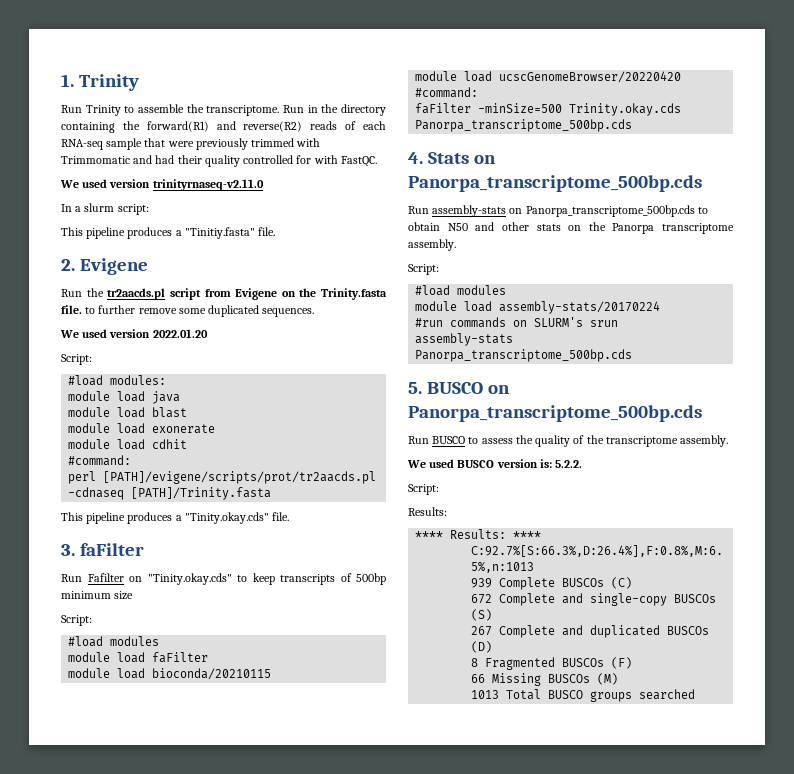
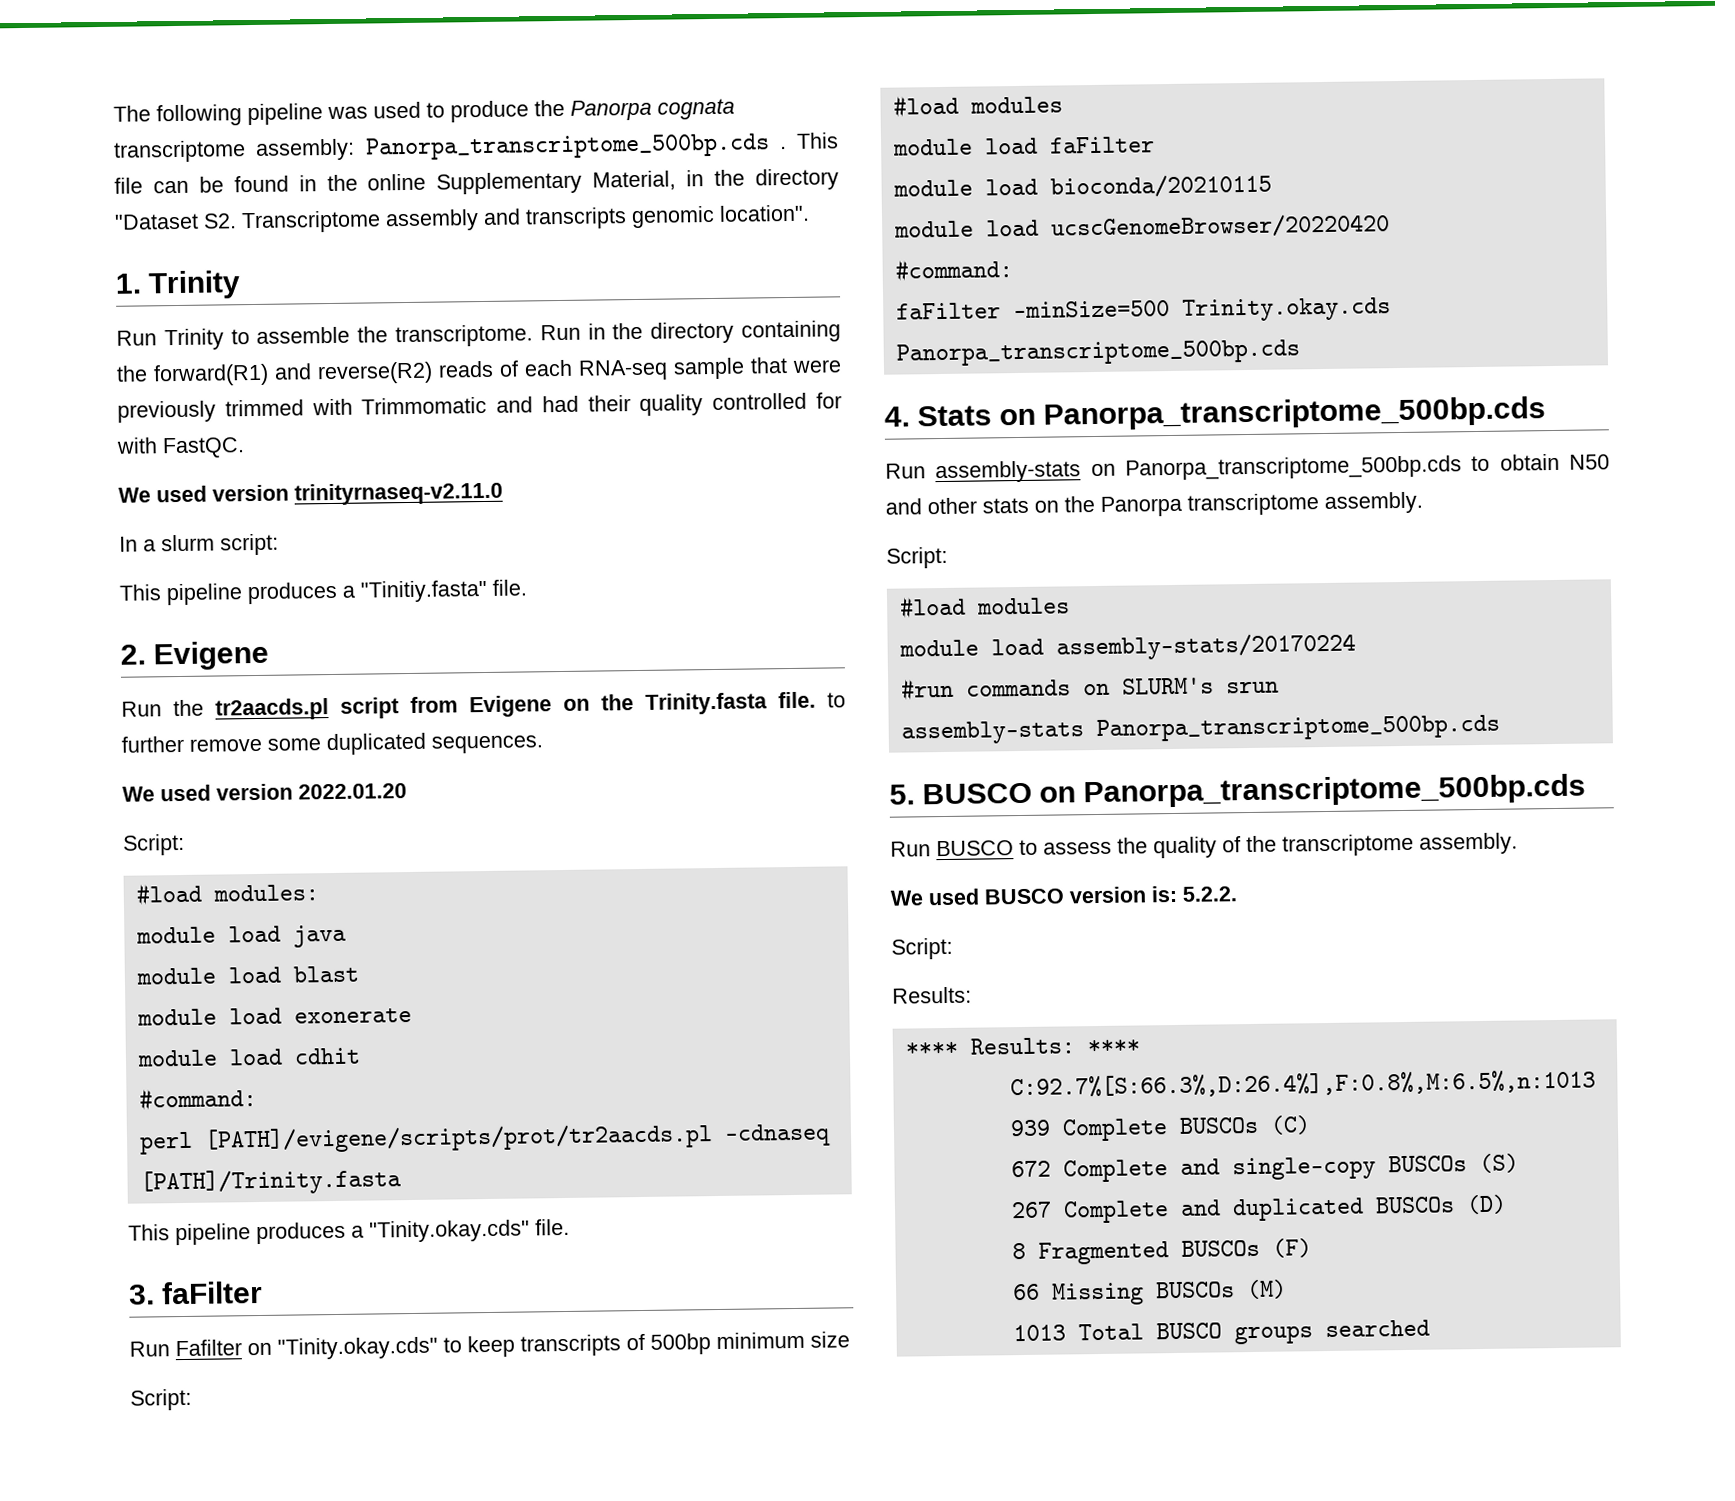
(61, 80) none -> [113,98,735,127] [113,132,839,163] [114,168,839,195] [114,204,810,234] The following pipeline was used to produce the Panorpa cognata transcriptome assembly: Panorpa_transcriptome_500bp.cds . This file can be found in the online Supplementary Material, in the directory "Dataset S2. Transcriptome assembly and transcripts genomic location". //

